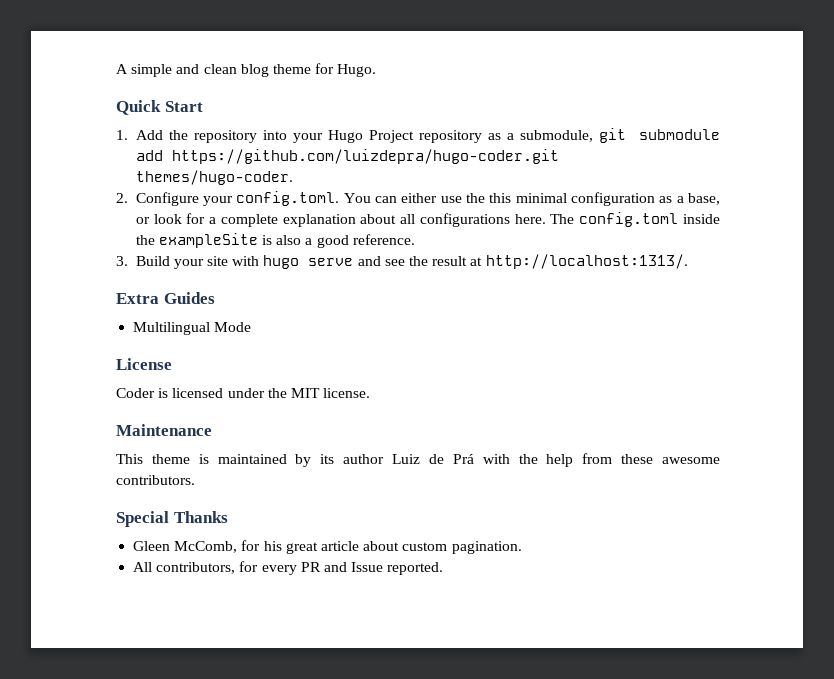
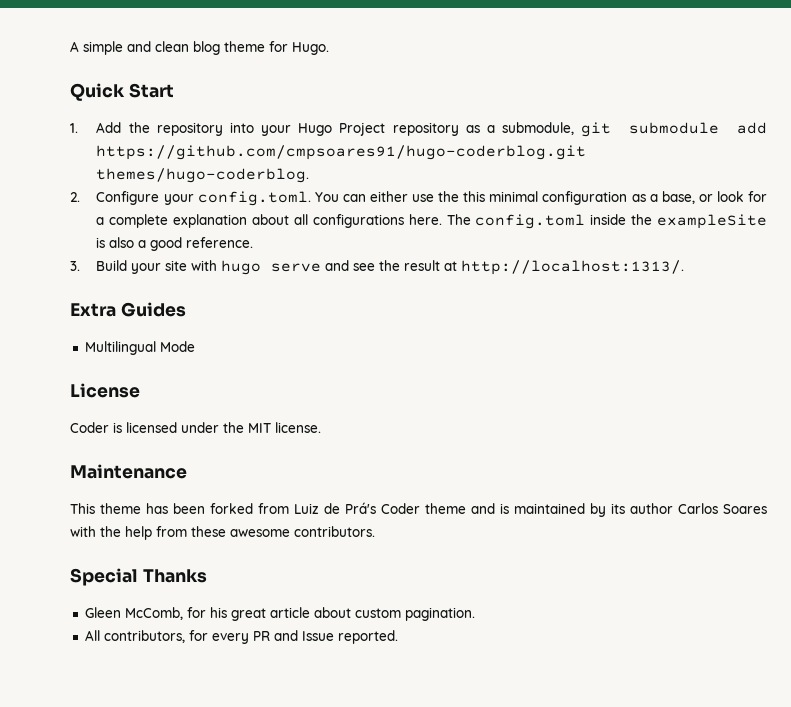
[171,149,559,164] [135,170,293,185] https://github.com/luizdepra/hugo-coder.git themes/hugo-coder. -> [96,145,587,160] [96,168,310,183] https://github.com/cmpsoares91/hugo-coderblog.git themes/hugo-coderblog.
(190, 459) none -> [146,502,495,514] has been forked from Luiz de Prá's Coder theme and
[392,454,474,464] Luiz de Prá -> [678,503,767,514] Carlos Soares

